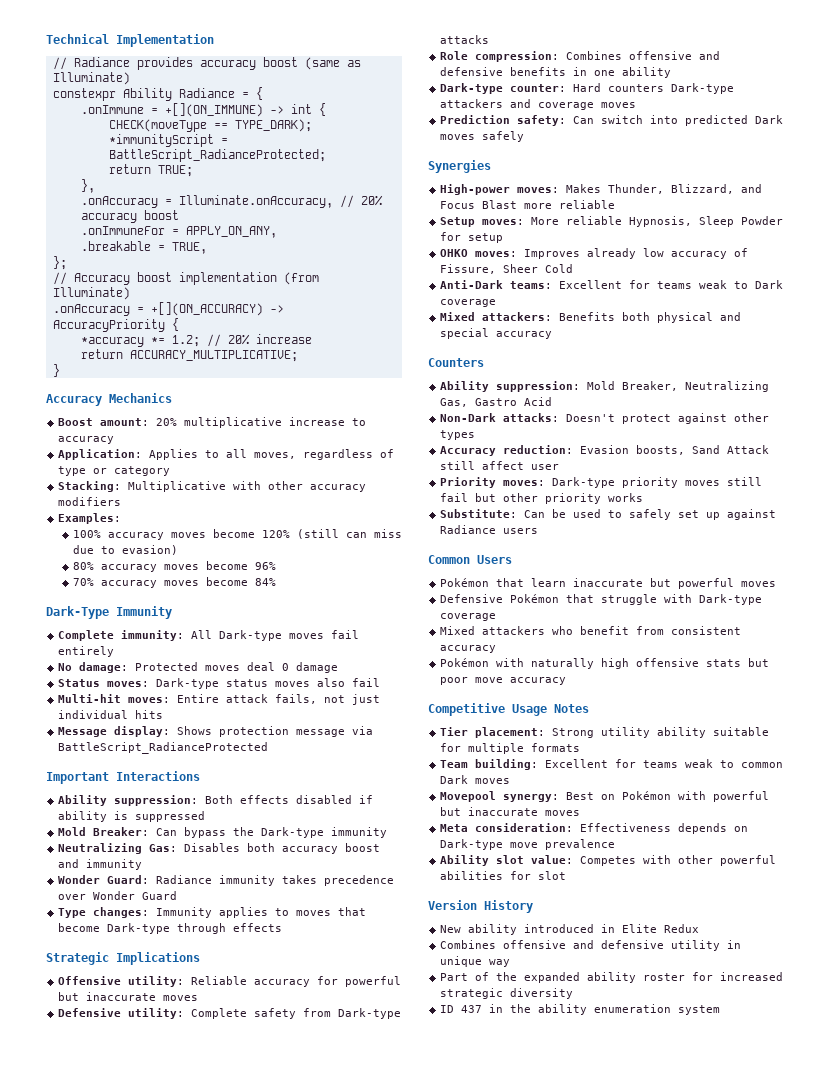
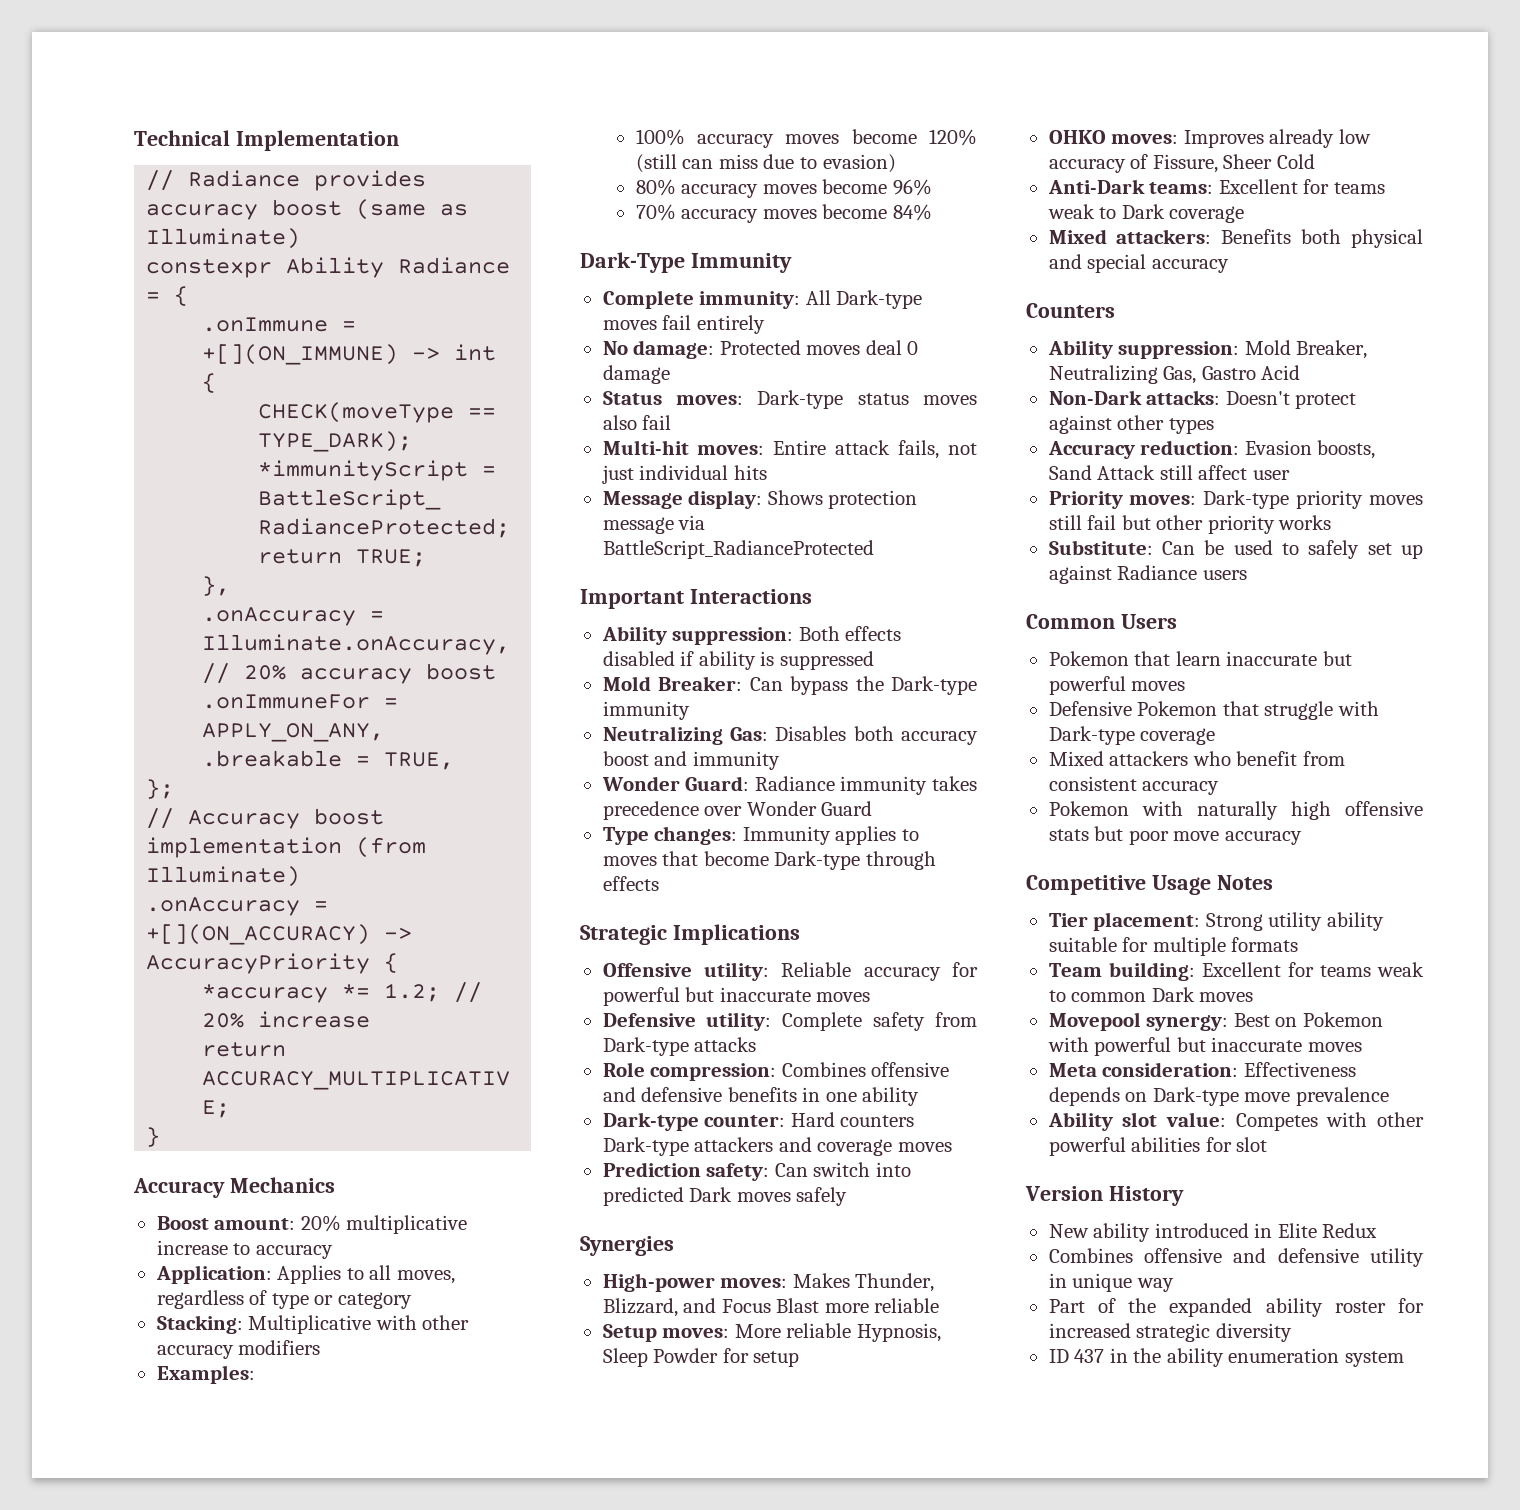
[440,578,490,587] Pokémon -> [1048,651,1129,666] Pokemon
[510,594,560,603] Pokémon -> [1137,701,1218,716] Pokemon
[440,658,490,667] Pokémon -> [1048,801,1129,816] Pokemon
[622,791,672,800] Pokémon -> [1302,1012,1383,1027] Pokemon

